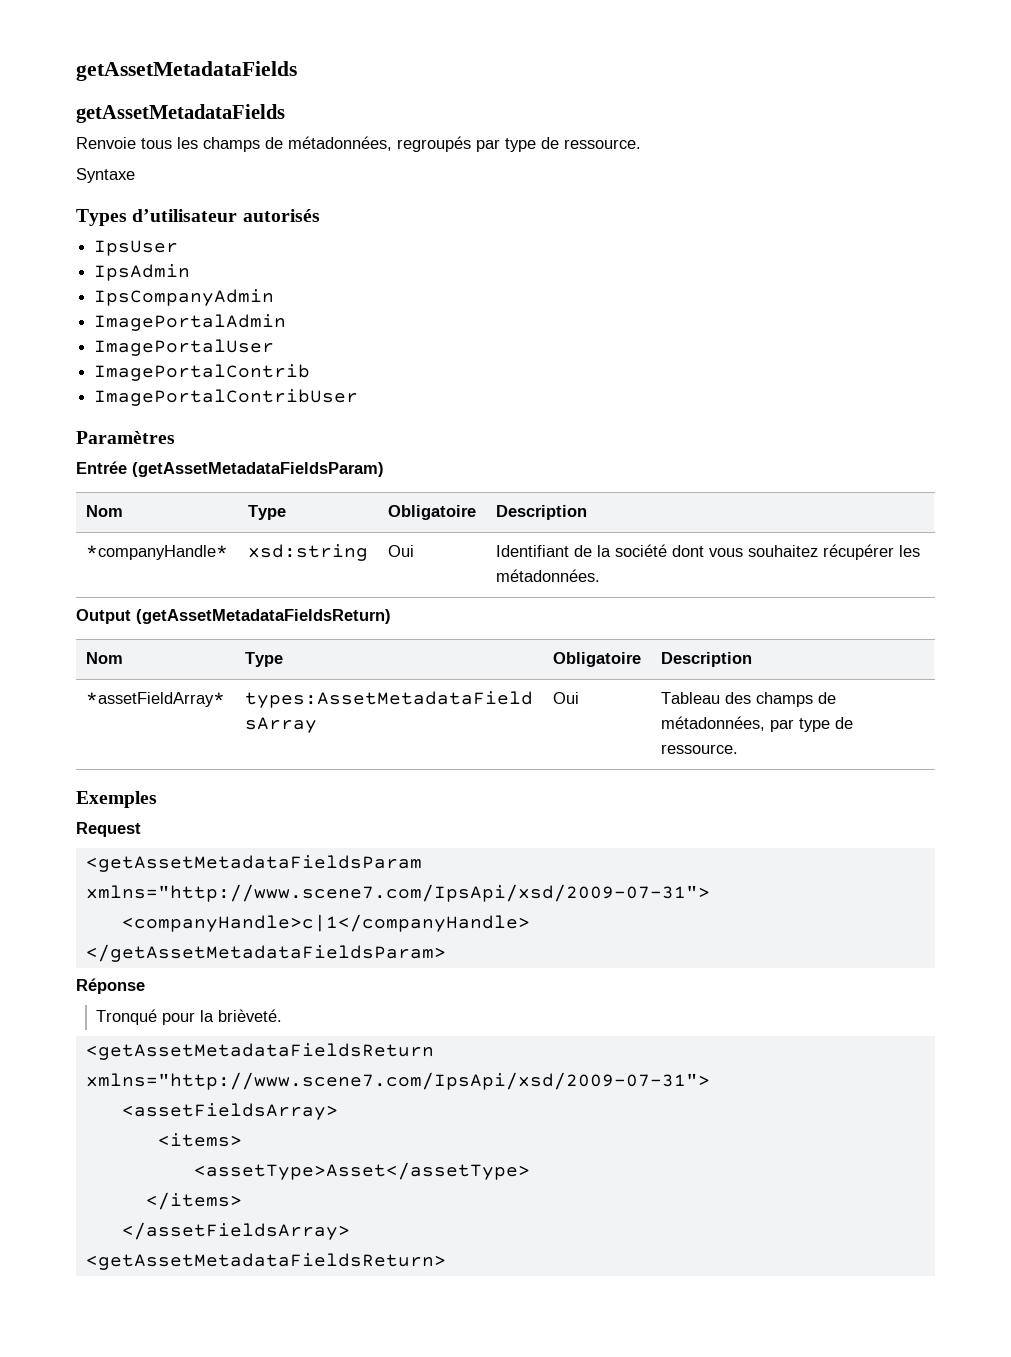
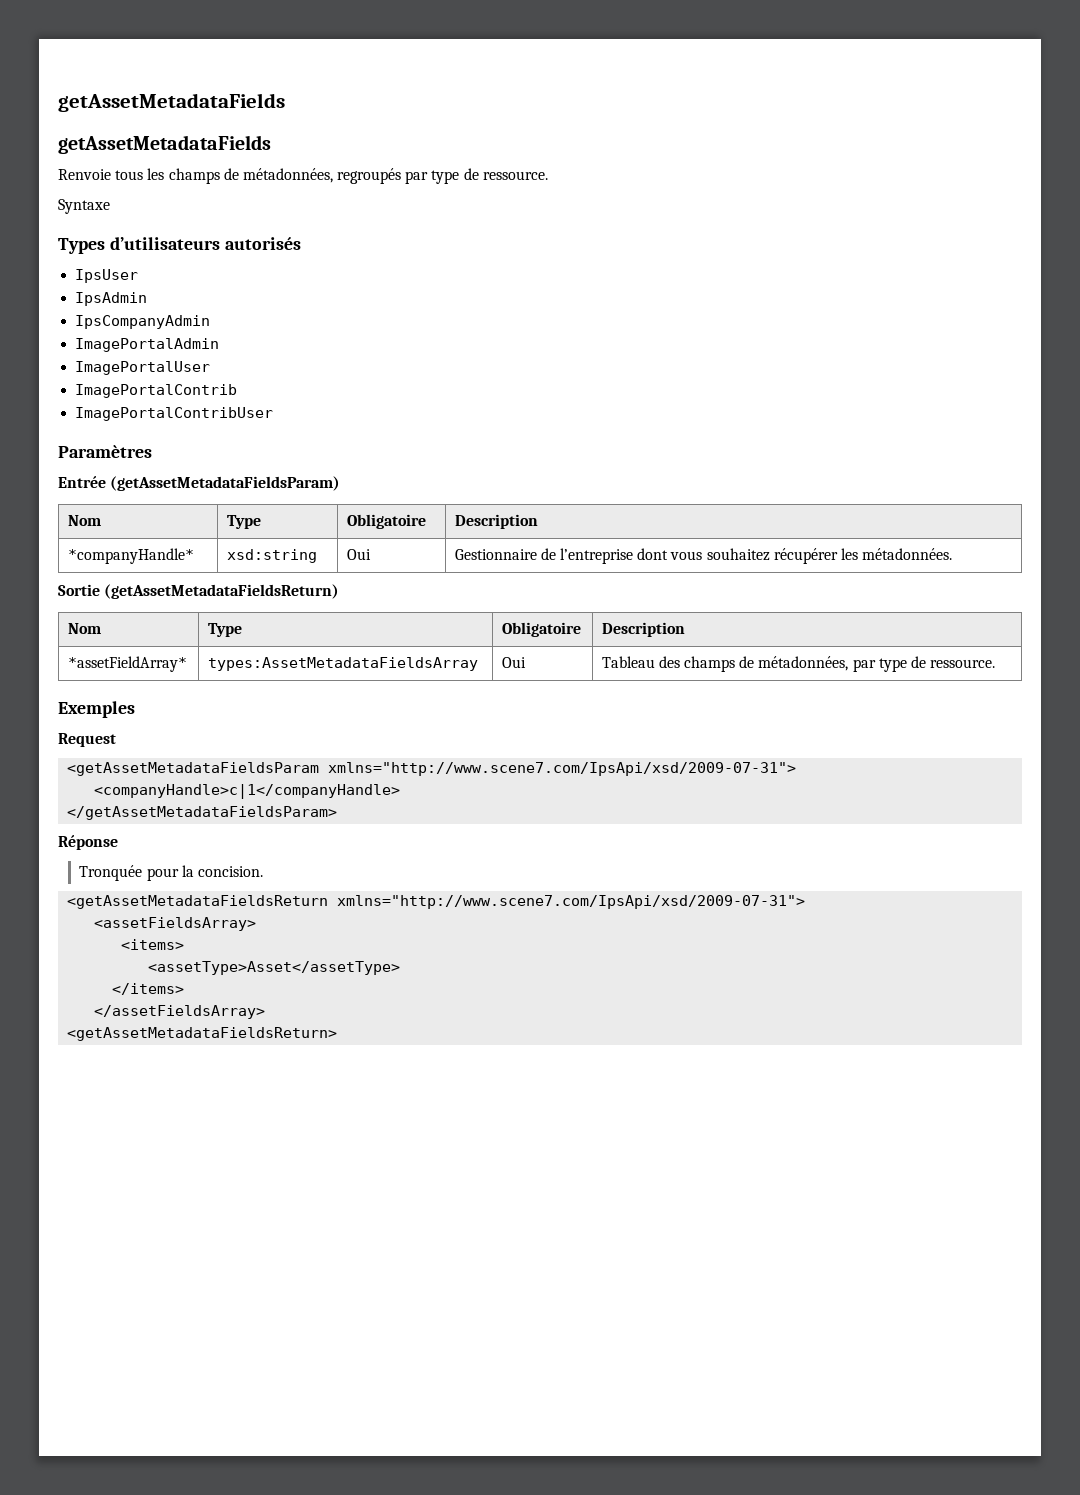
[132,209,238,222] d’utilisateur -> [109,237,220,250] d’utilisateurs
[495,544,667,557] Identifiant de la société -> [454,548,633,564] Gestionnaire de l’entreprise
[76,609,131,624] Output -> [58,584,100,596] Sortie
[96,1009,158,1025] Tronqué -> [79,865,143,881] Tronquée
[218,1009,283,1022] brièveté. -> [197,866,263,877] concision.

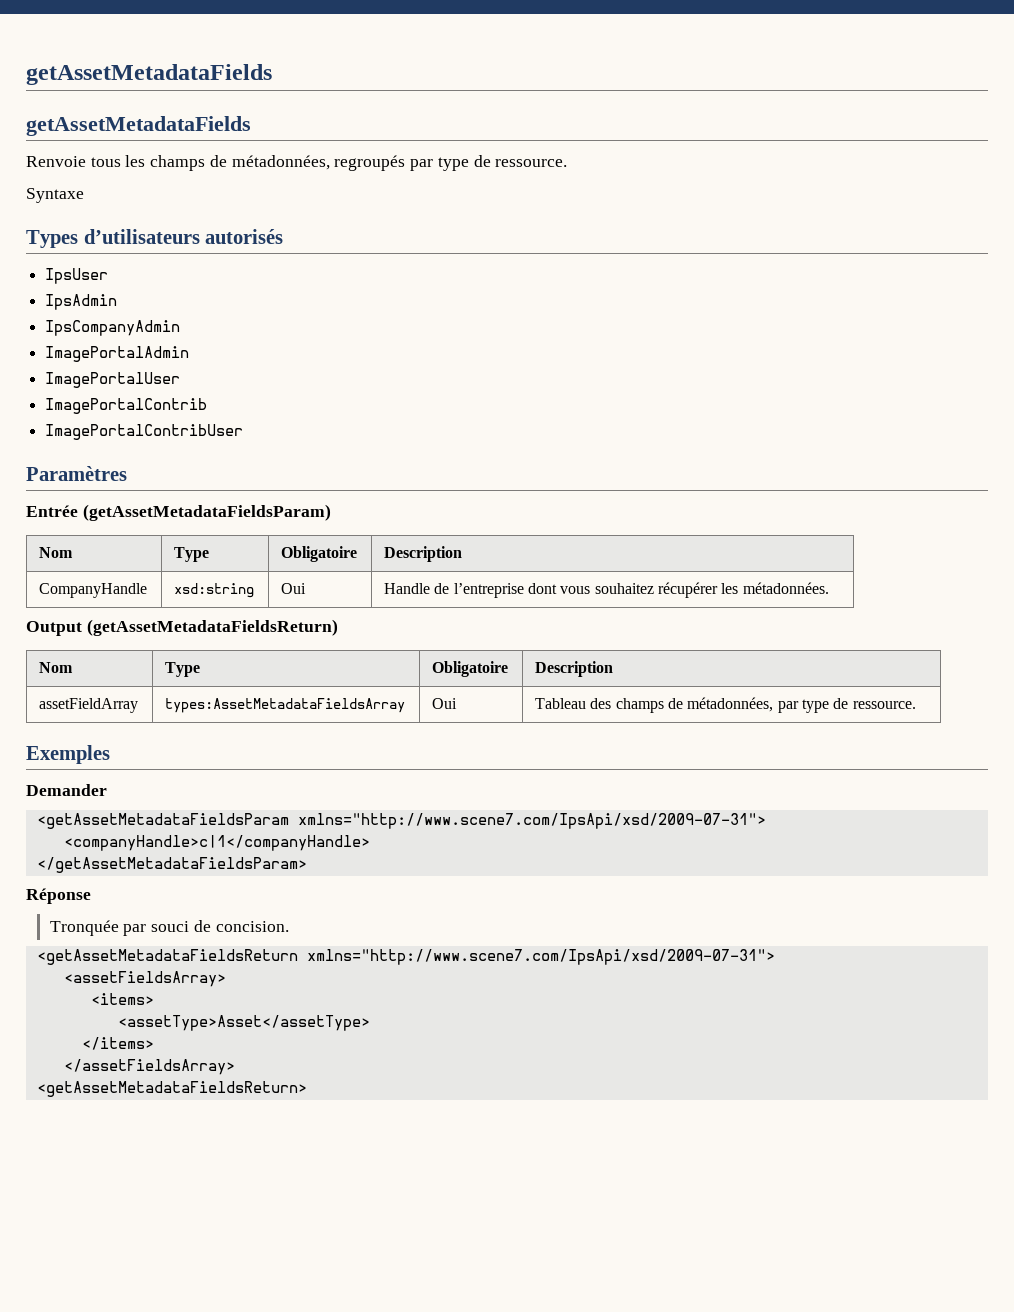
[67,548,194,564] *companyHandle* -> [39,583,148,598] CompanyHandle
[454,549,537,560] Gestionnaire -> [384,583,431,594] Handle
[58,584,100,596] Sortie -> [26,621,82,636] Output
[67,656,187,672] *assetFieldArray* -> [39,698,139,713] assetFieldArray
[58,733,116,747] Request -> [26,784,107,796] Demander
[146,865,194,881] pour la -> [123,920,211,936] par souci de

